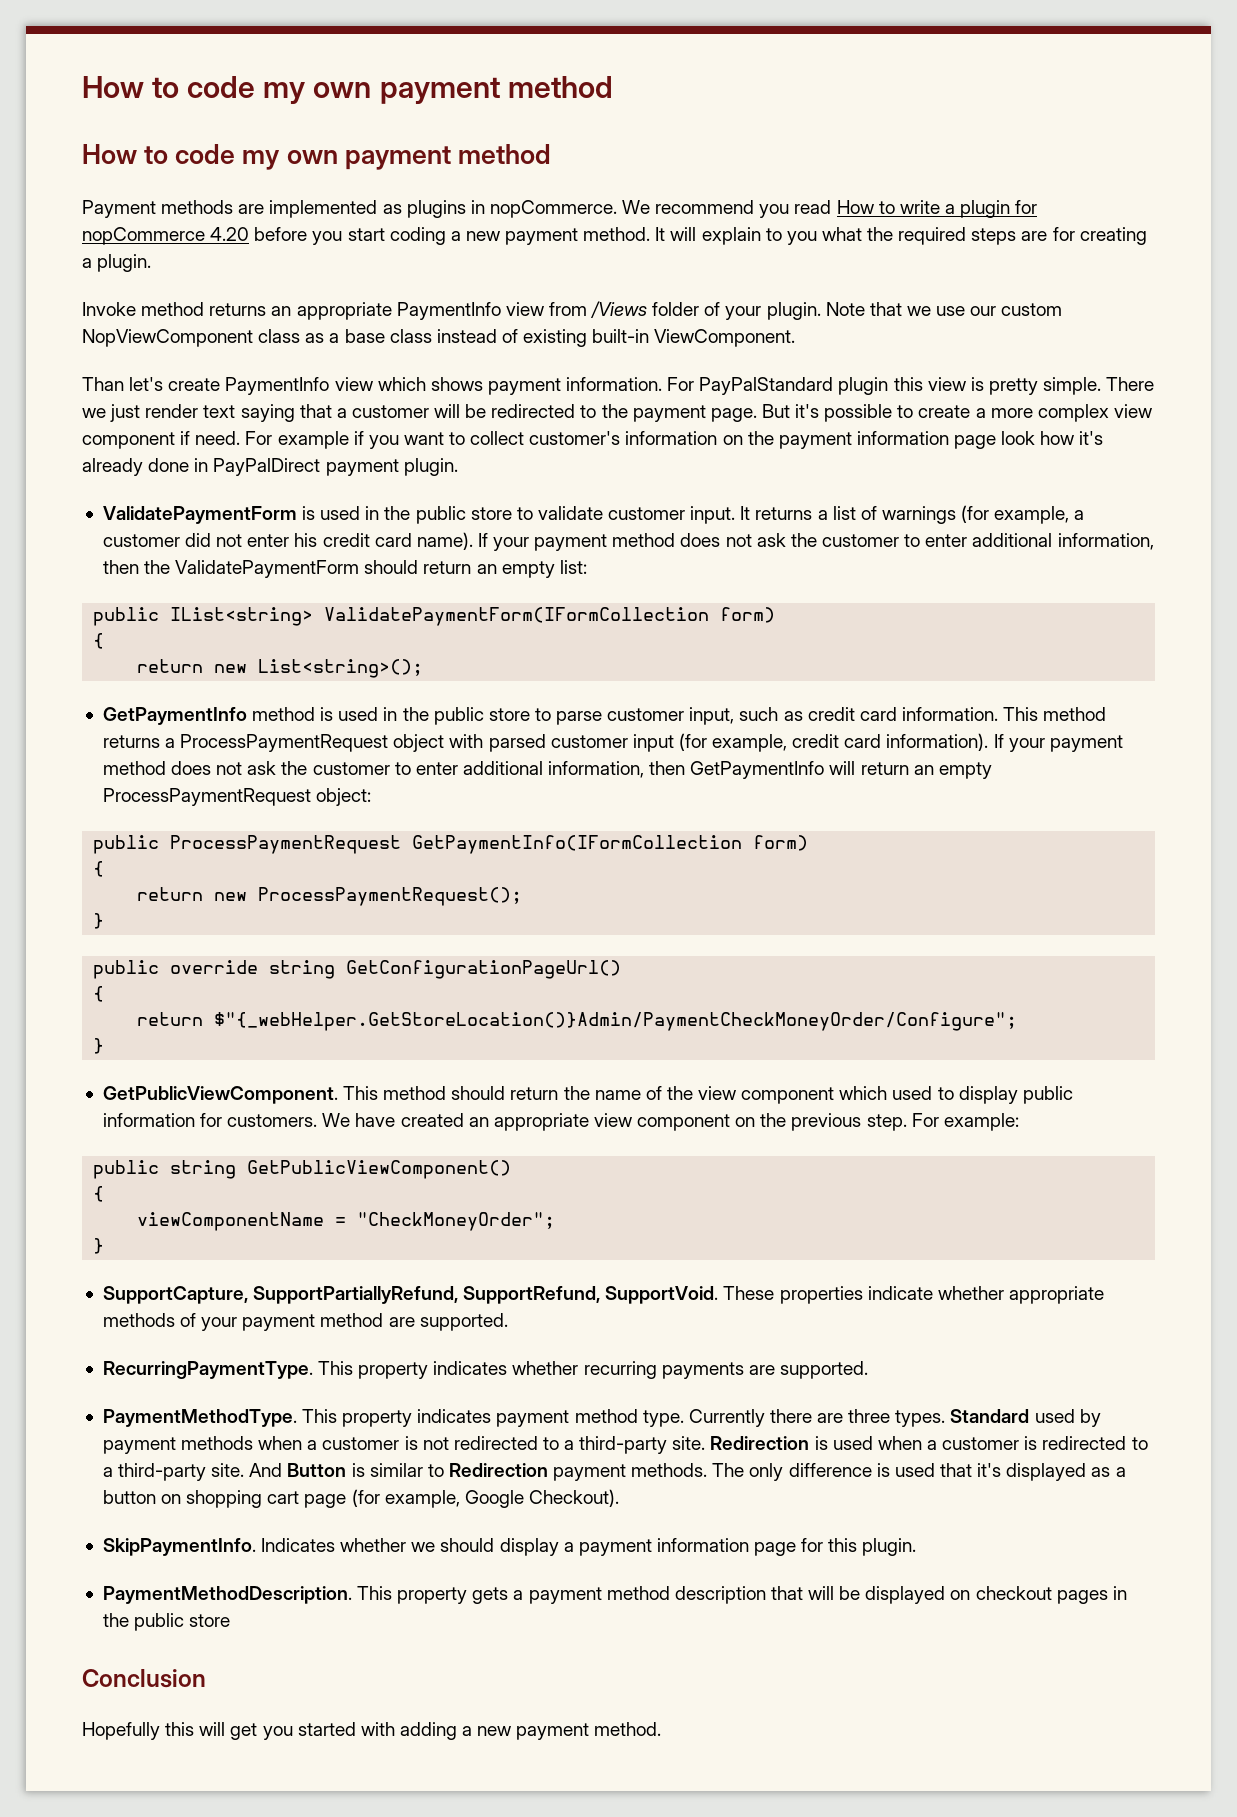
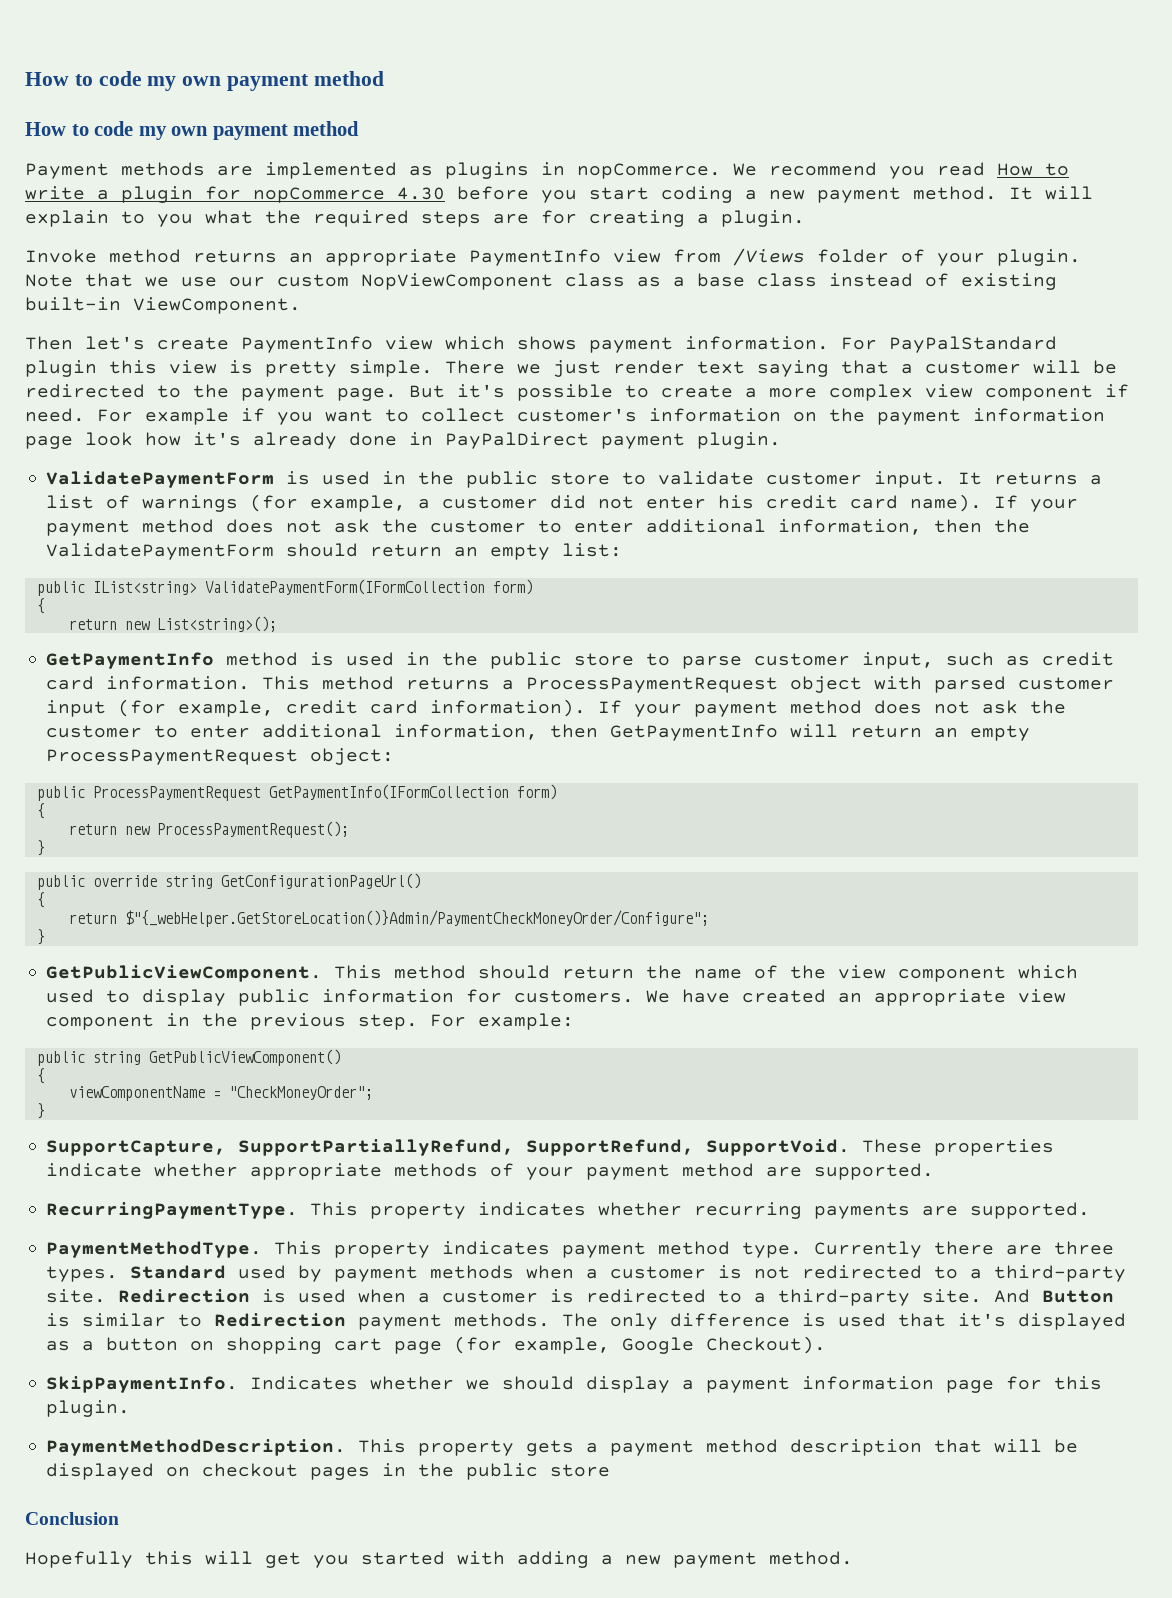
[210,227,250,241] 4.20 -> [397,187,445,200] 4.30
[82,377,124,391] Than -> [25,336,73,350] Then
[735,1117,756,1127] on -> [166,1013,191,1027] in

